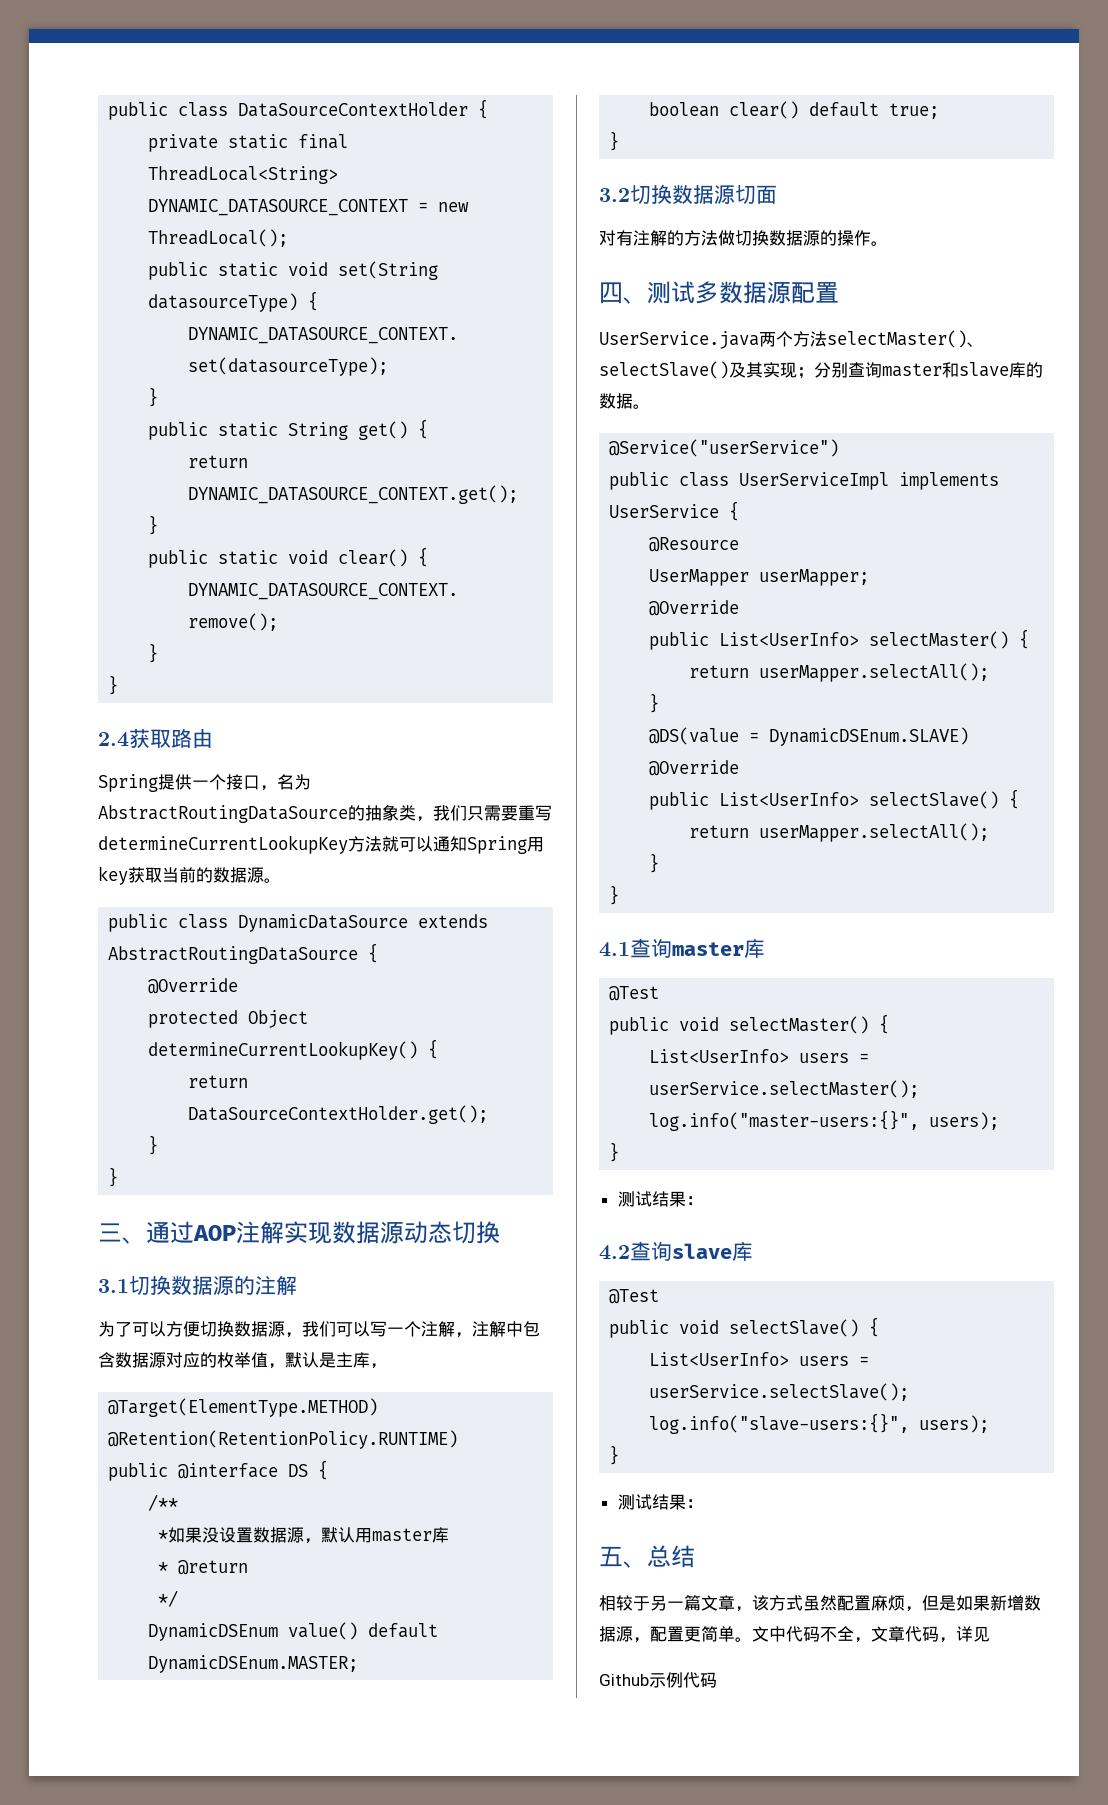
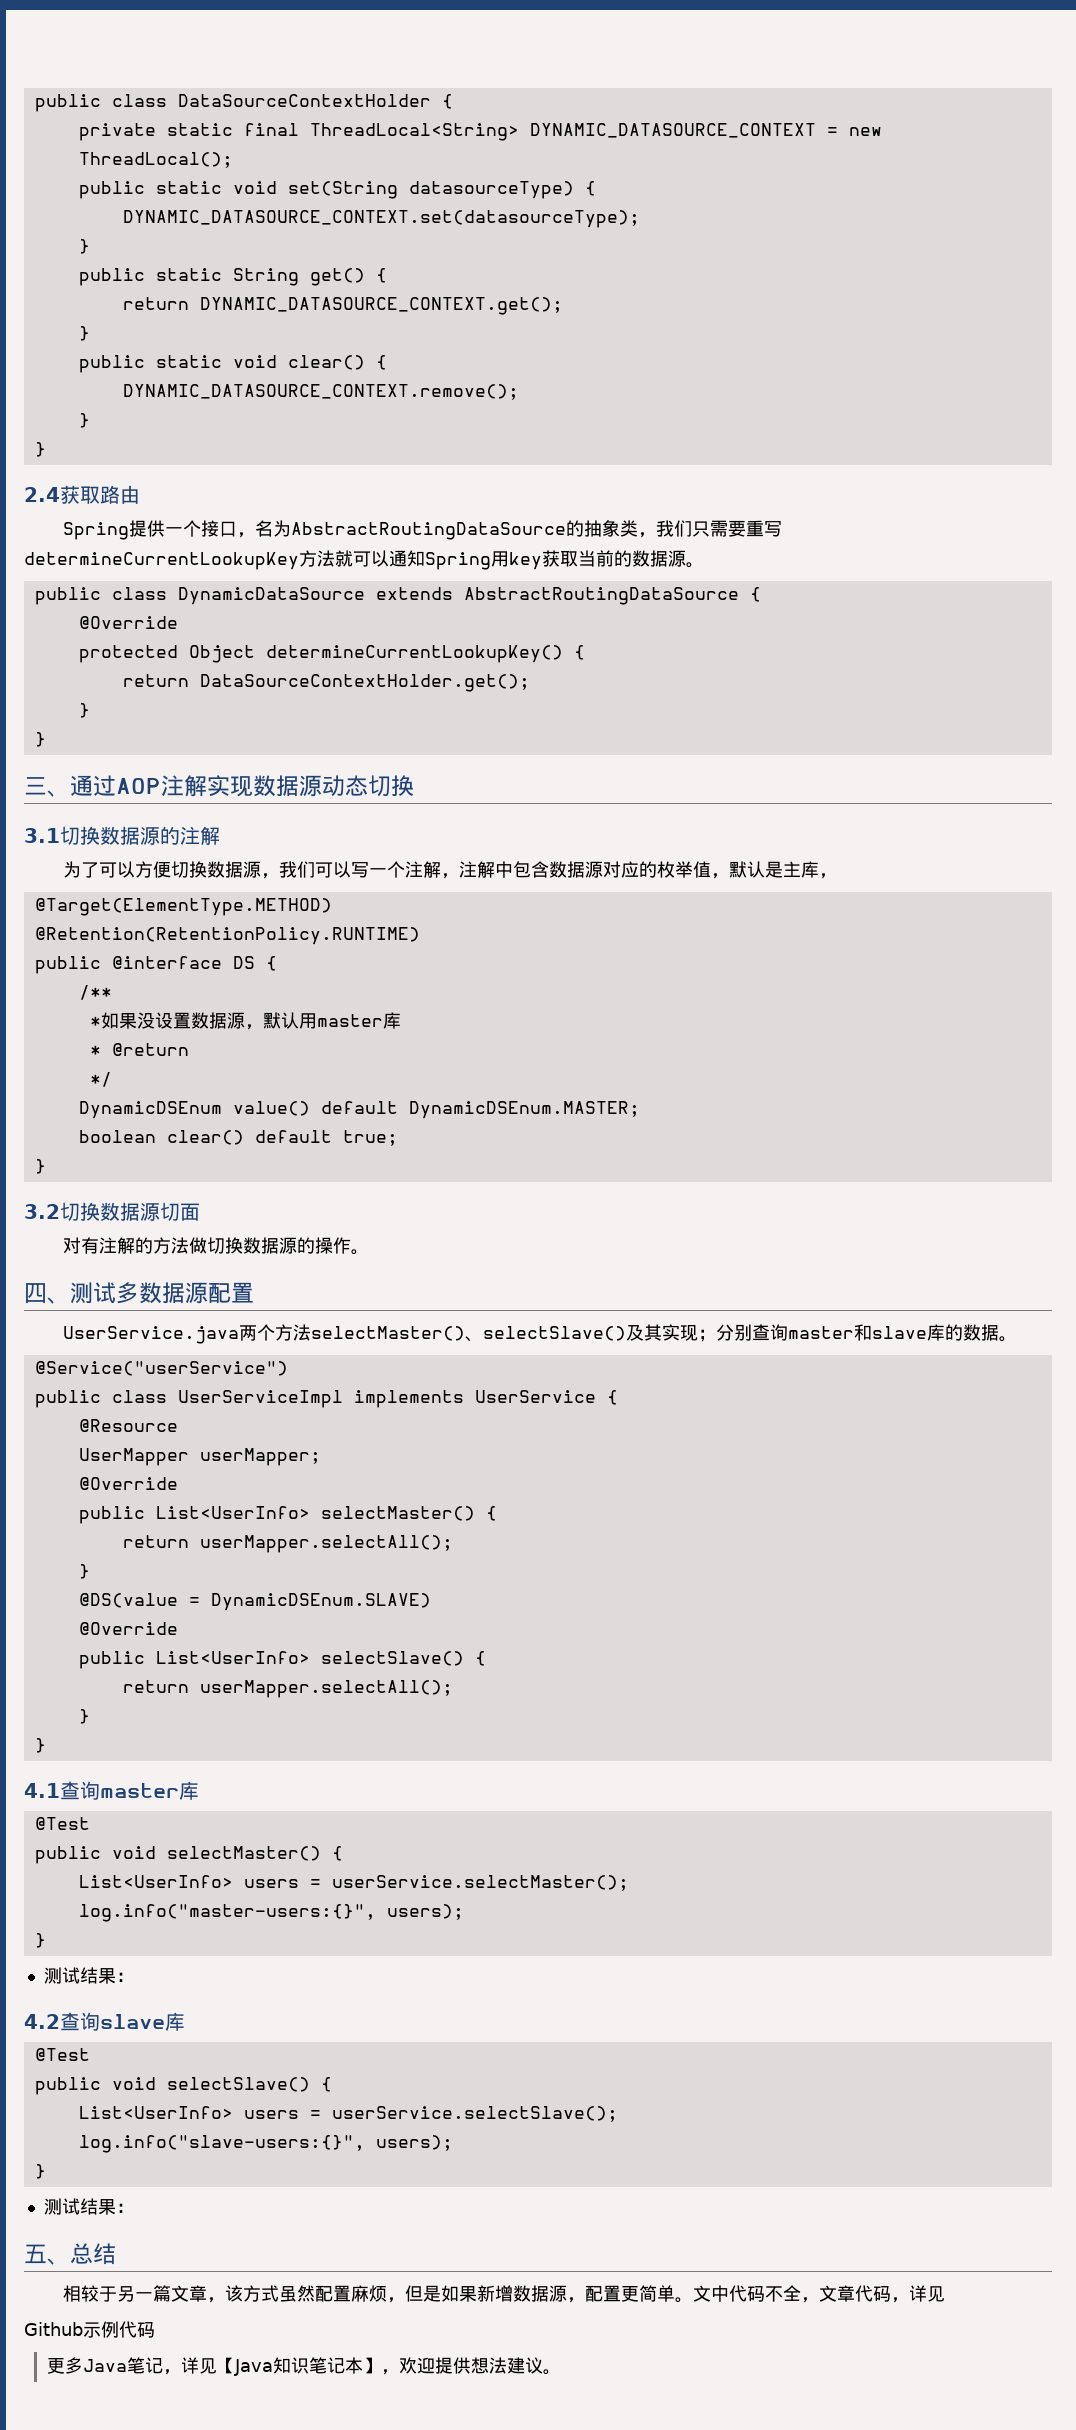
(717, 1680) none -> [46,2357,561,2376] // 更多Java笔记，详见【Java知识笔记本】，欢迎提供想法建议。

